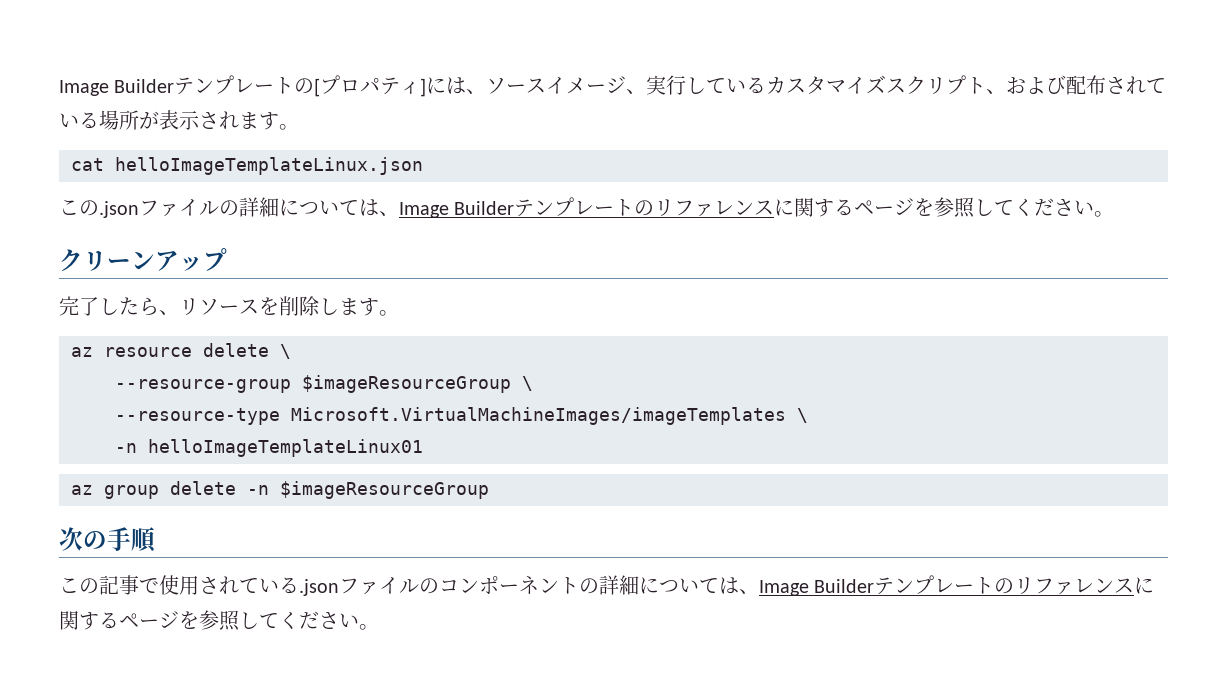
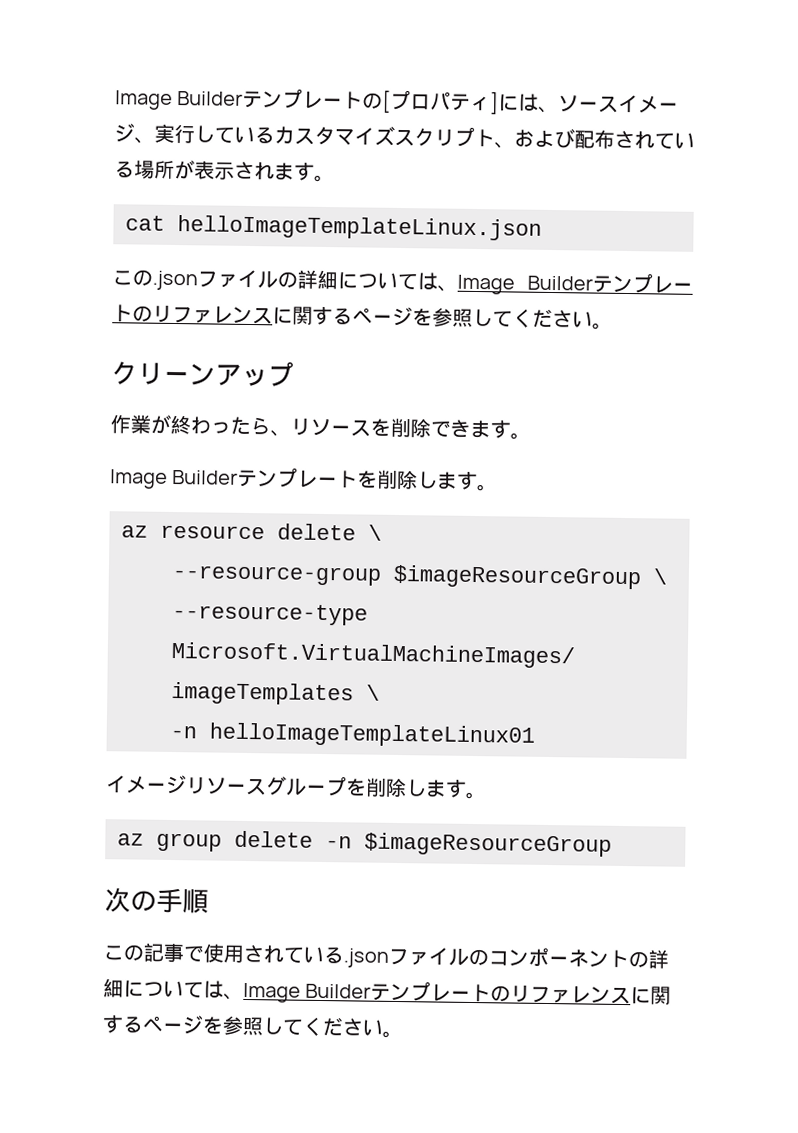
[59,296,119,316] 完了し -> [110,414,231,435] 作業が終わっ
(320, 306) none -> [430,419,531,440] [110,467,419,490] できます。 // Image Builderテンプレートを削除
(423, 448) none -> [105,774,487,800] // イメージリソースグループを削除します。

